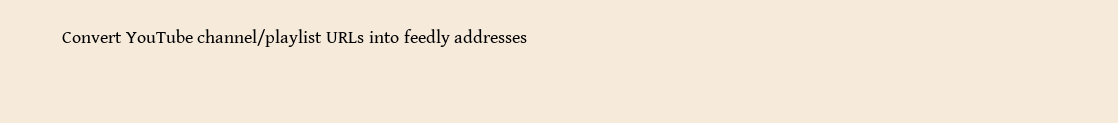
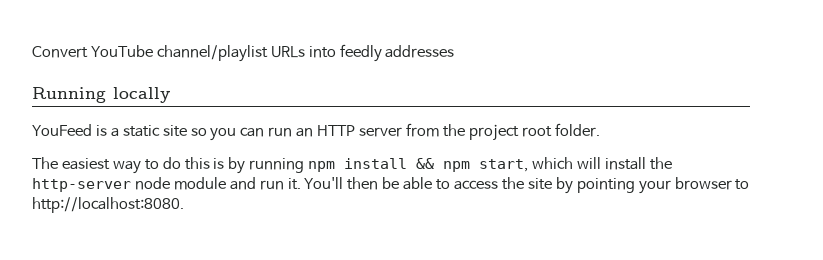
(528, 36) none -> [32,87,170,103] [32,123,600,141] [32,157,672,174] [32,177,750,194] [32,197,184,213] // Running locally // YouFeed is a static site so you can run an HTTP server from the project root folder. // The easiest way to do this is by running npm install && npm start, which will install the http-server node module and run it. You'll then be able to access the site by pointing your browser to http://localhost:8080.

